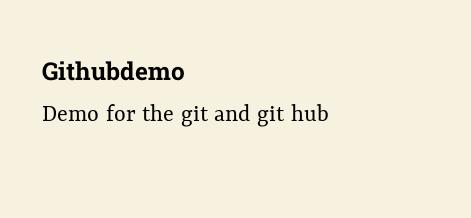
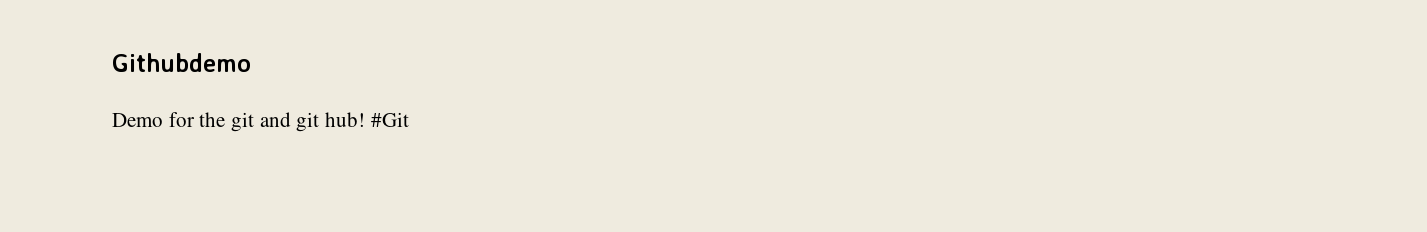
[290,104,329,121] hub -> [325,112,409,127] hub! #Git

